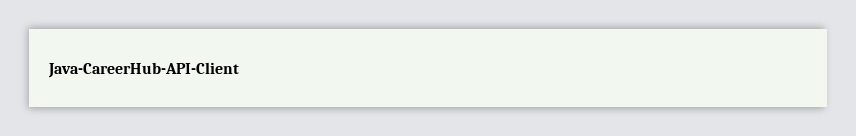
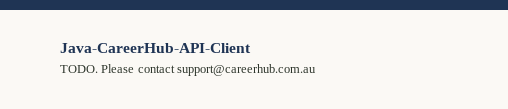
(239, 70) none -> [60,64,317,76] // TODO. Please contact support@careerhub.com.au

